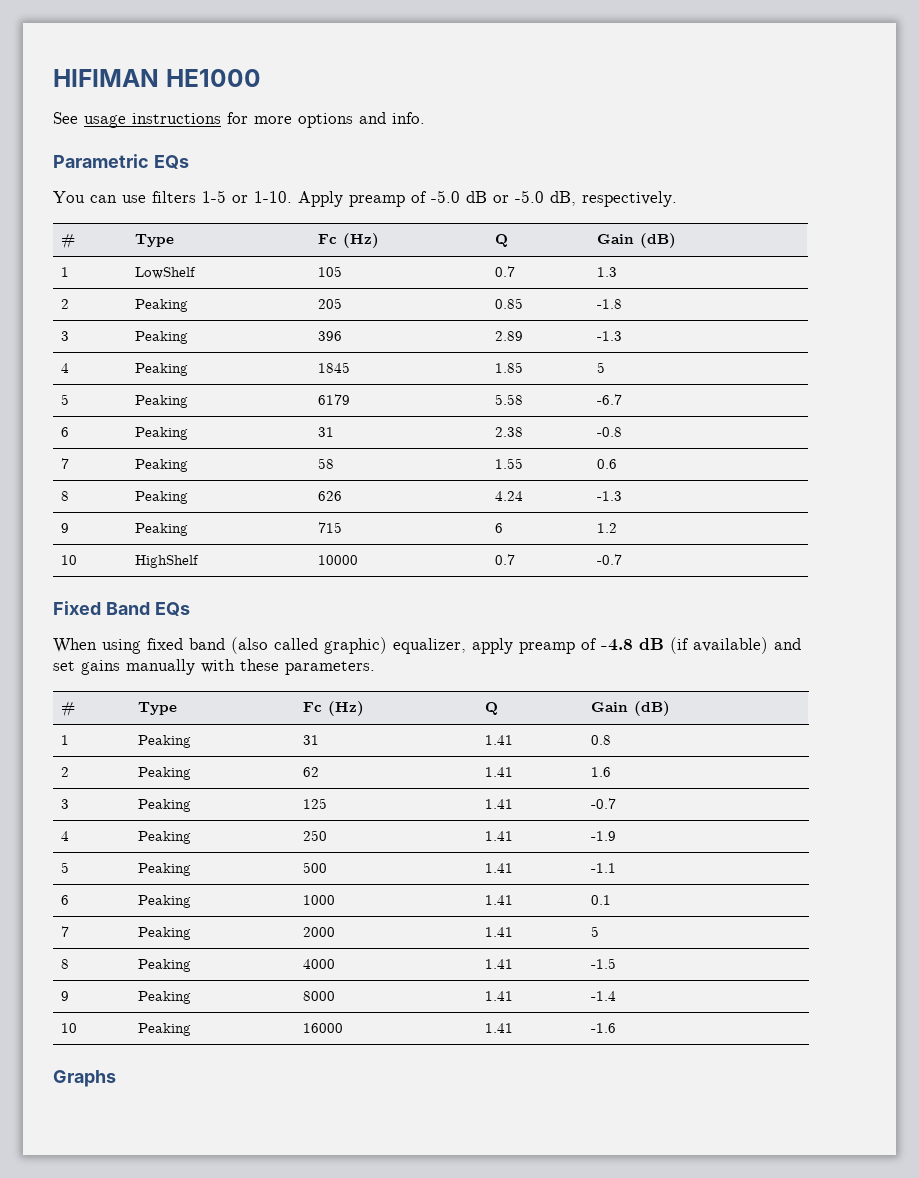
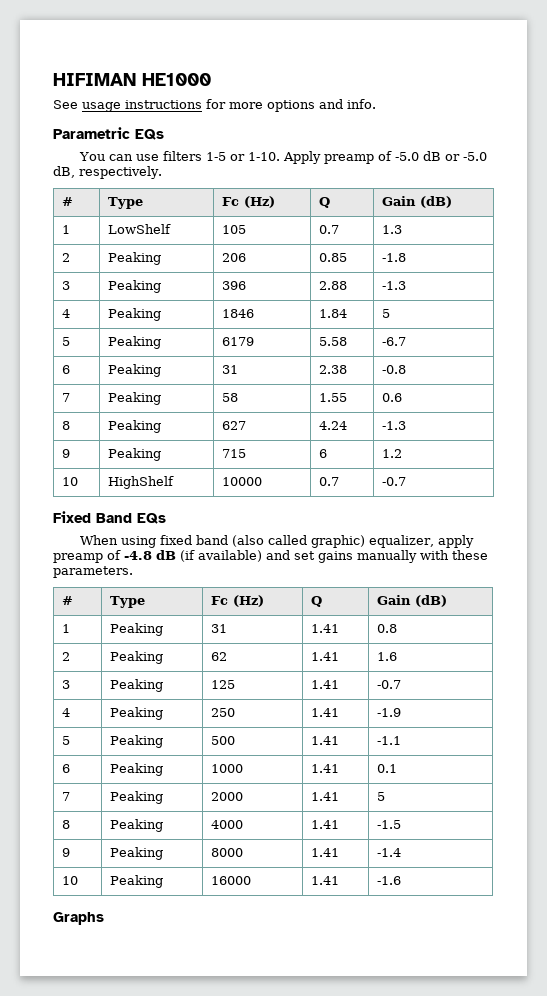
[317,298,342,309] 205 -> [221,253,246,262] 206
[494,331,523,341] 2.89 -> [318,281,347,290] 2.88
[317,362,350,373] [494,362,523,373] 1845 | 1.85 -> [221,309,254,318] [318,309,347,318] 1846 | 1.84
[317,491,342,501] 626 -> [221,421,246,430] 627

